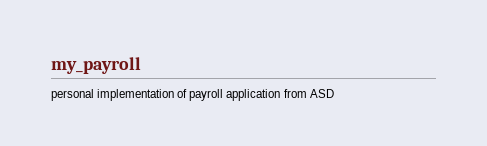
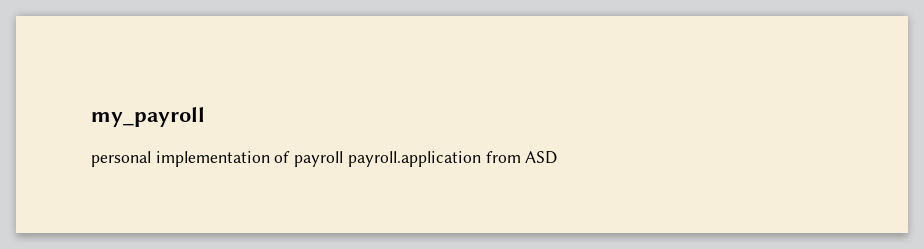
[226,89,281,101] application -> [347,151,481,167] payroll.application

